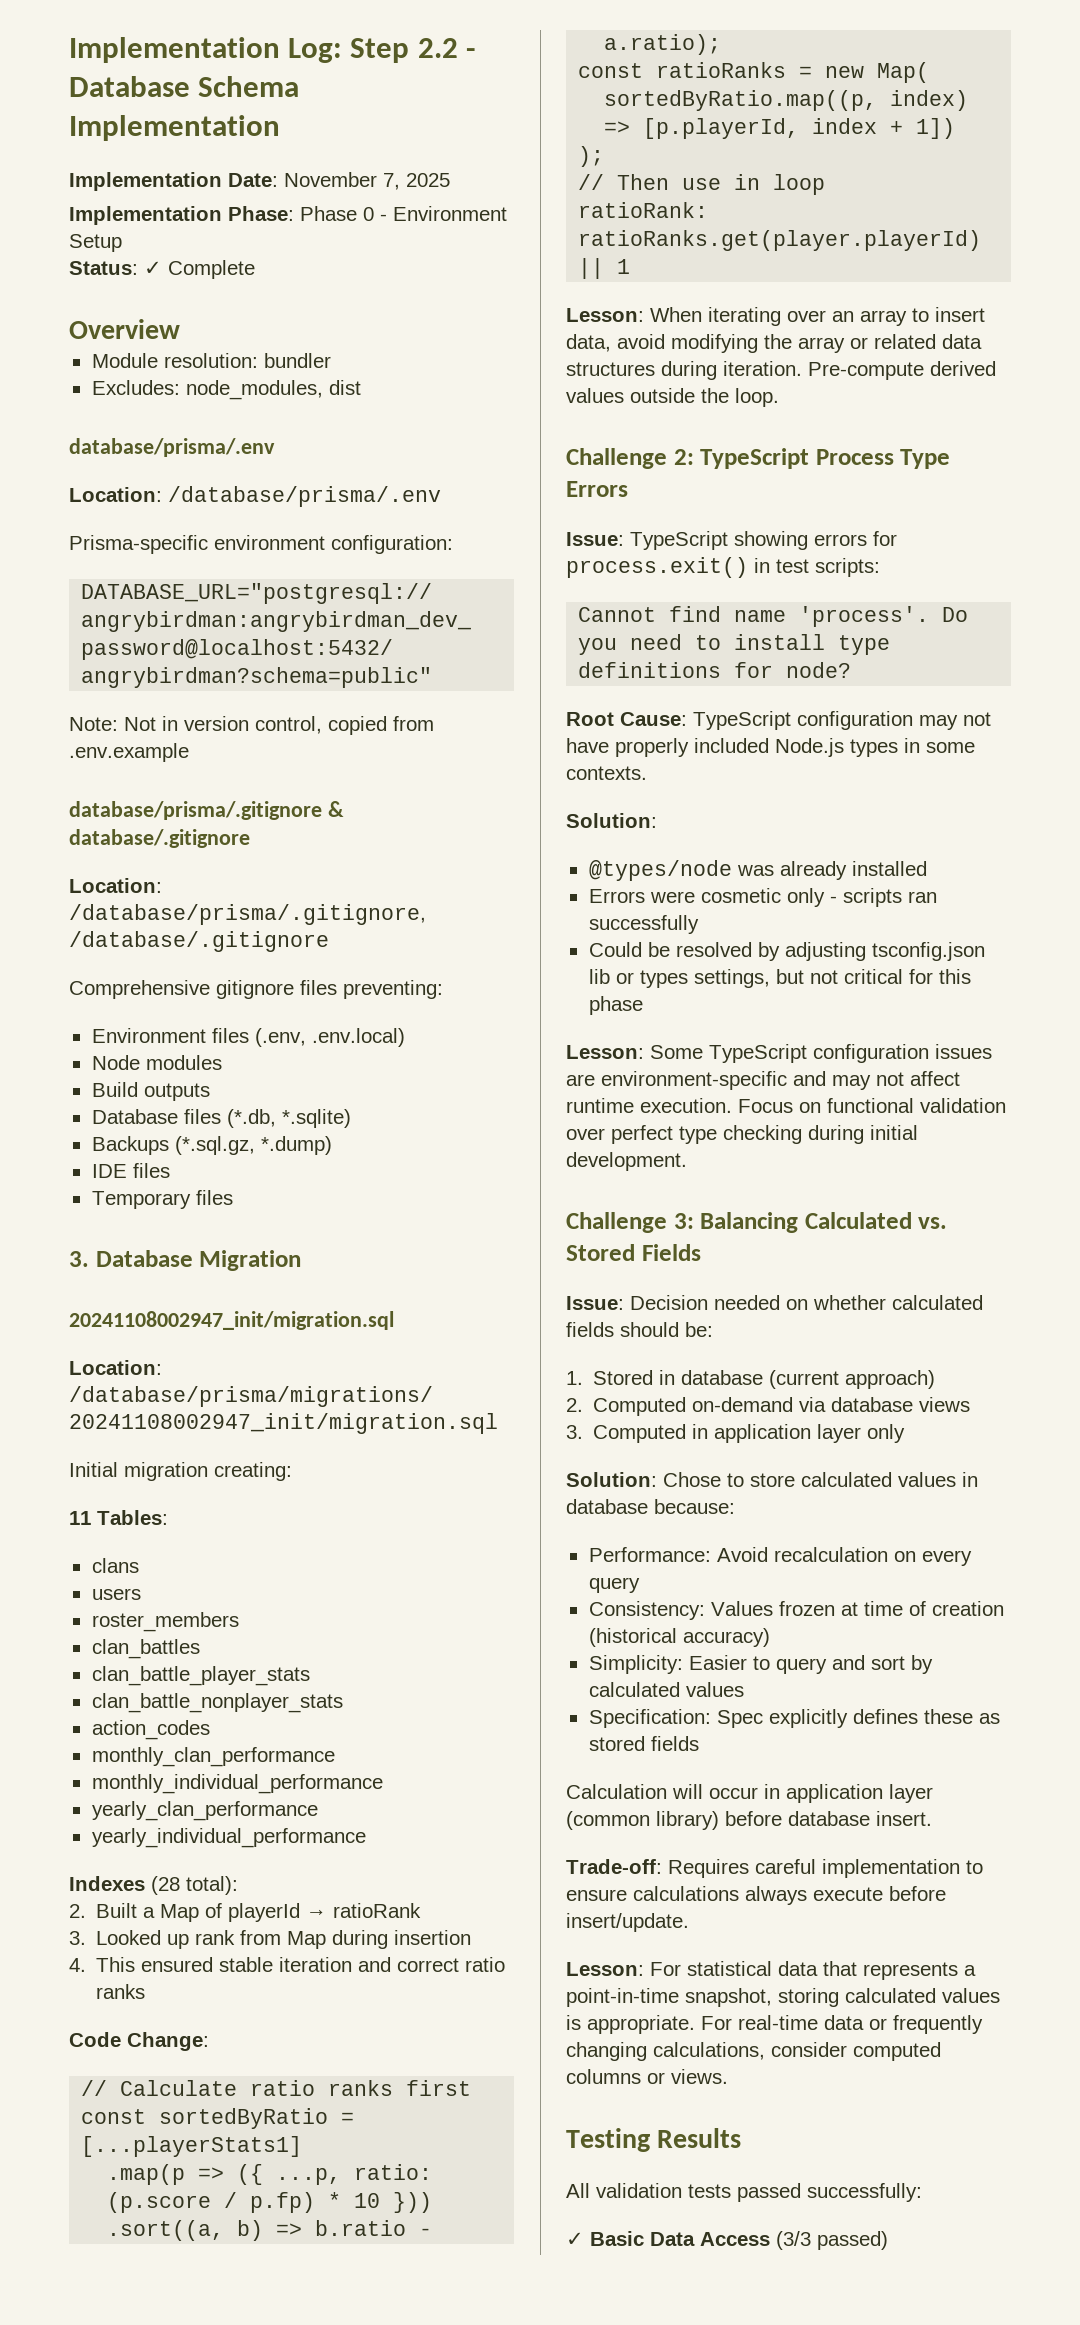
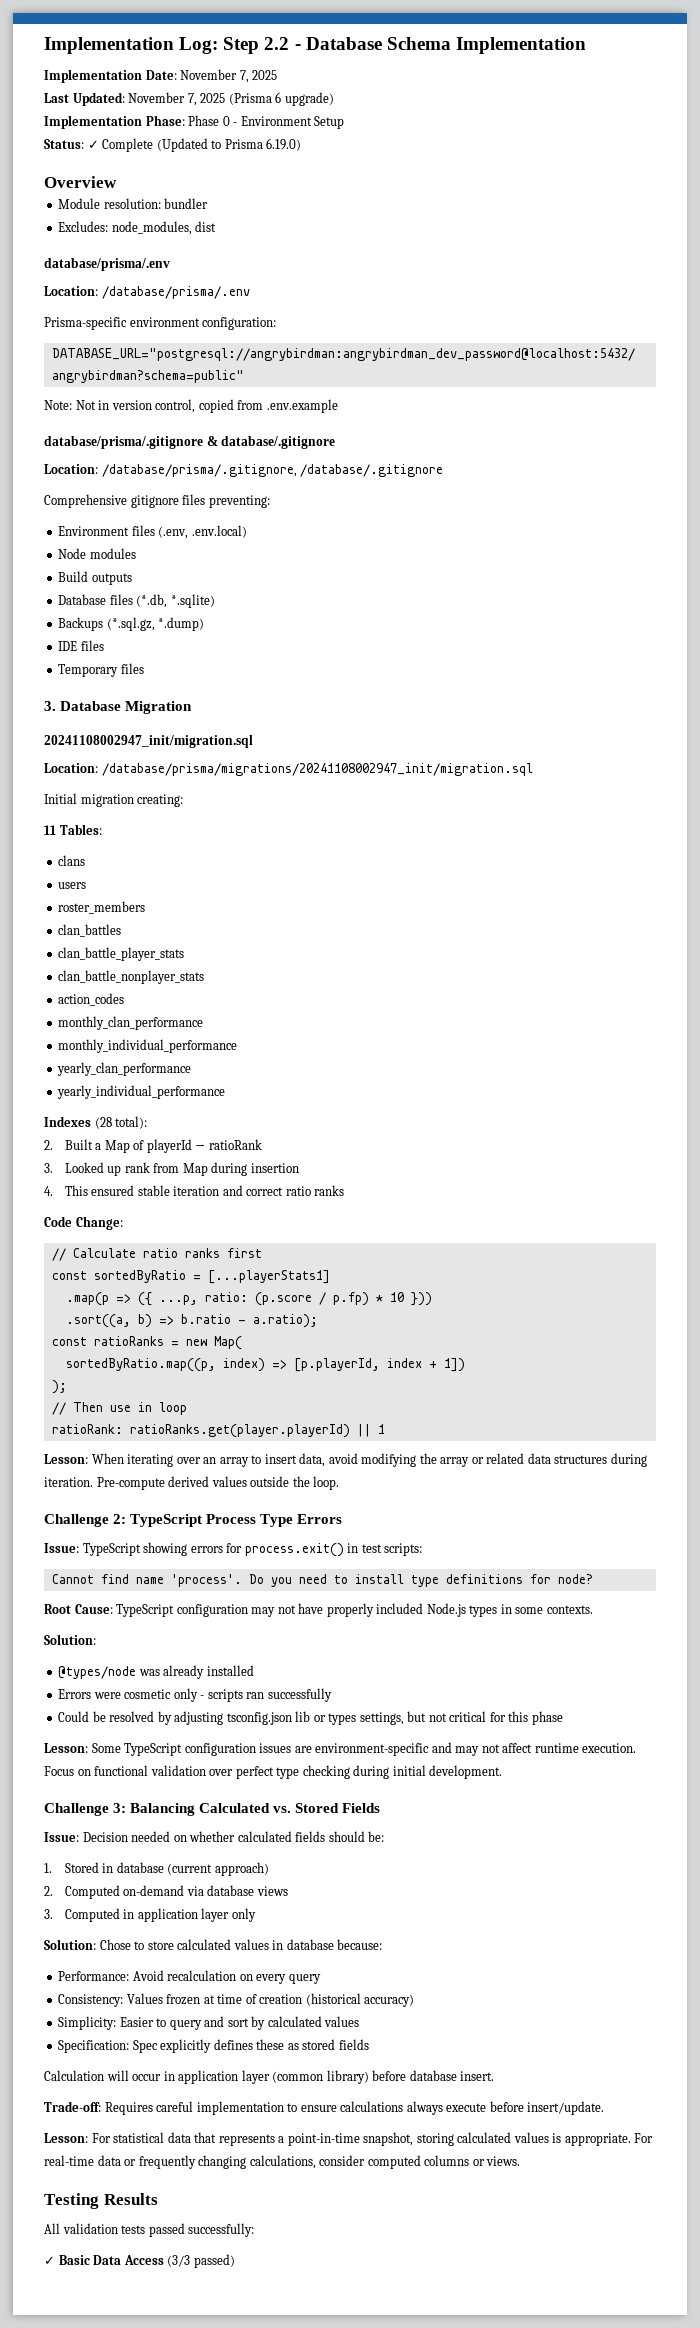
(450, 180) none -> [44,92,334,106] // Last Updated: November 7, 2025 (Prisma 6 upgrade)
(255, 269) none -> [156,138,302,152] (Updated to Prisma 6.19.0)

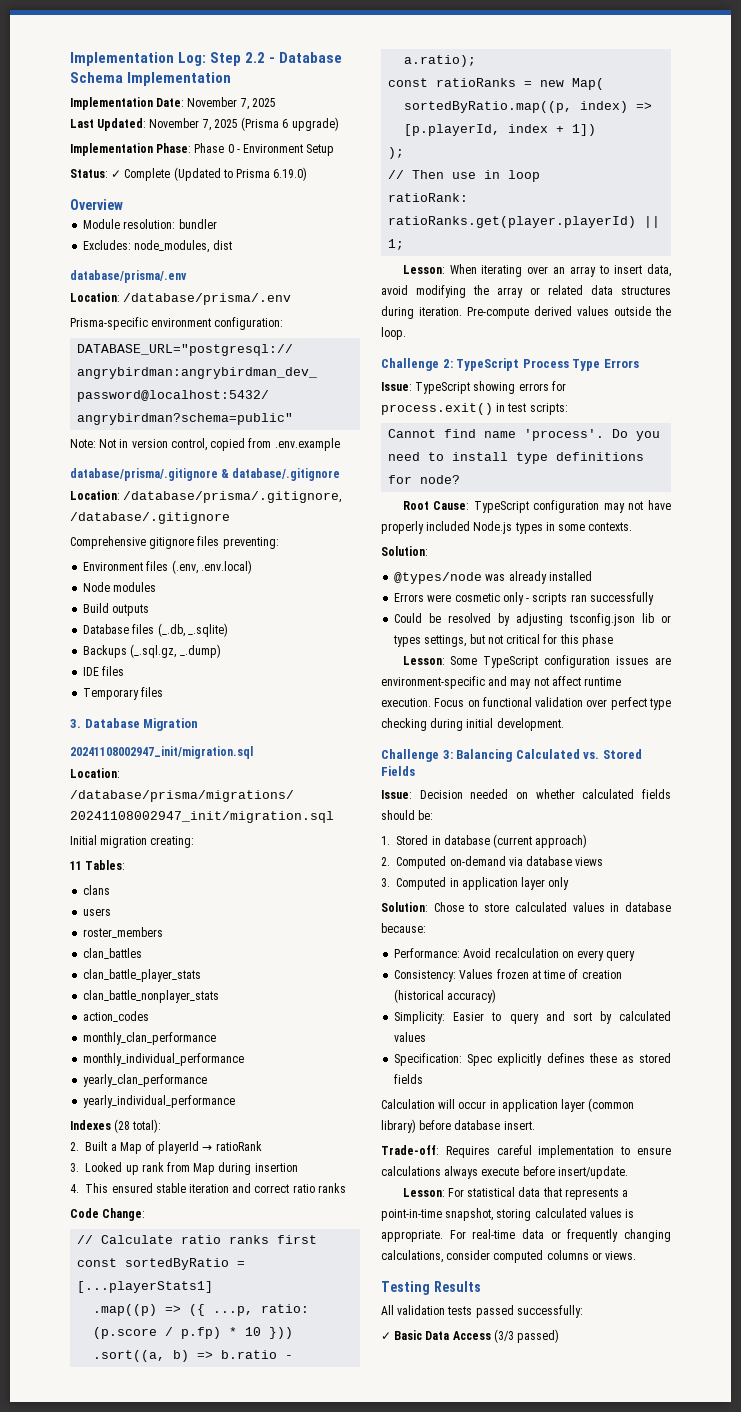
[136,594,215,608] (*.db, *.sqlite) -> [157,623,228,637] (_.db, _.sqlite)
[106,617,205,631] (*.sql.gz, *.dump) -> [130,644,221,658] (_.sql.gz, _.dump)
[65,1292,109,1306] .map(p -> [93,1304,158,1316] .map((p)
[377,1424,385,1434] 1 -> [388,239,405,250] 1;

